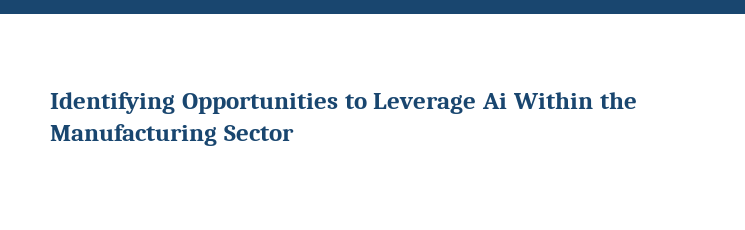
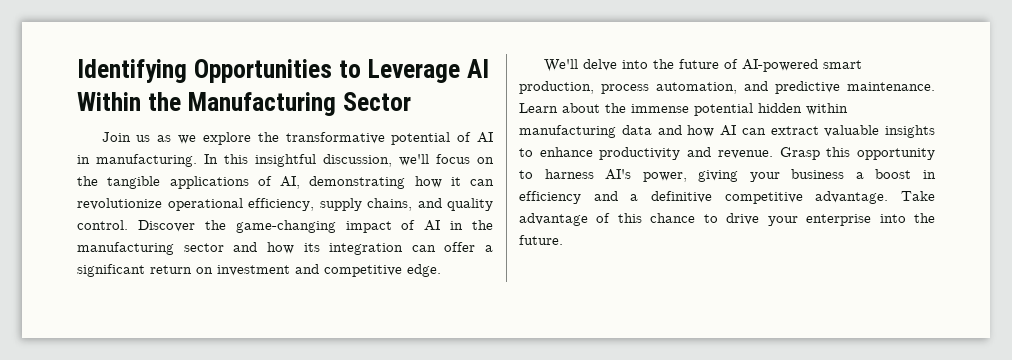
[482,93,507,109] Ai -> [466,59,489,78] AI
(294, 133) none -> [101,132,493,145] [77,154,494,167] [77,176,494,189] [77,198,493,211] [77,220,493,233] [77,242,493,255] [77,264,441,277] [543,59,862,72] [519,81,935,94] [519,103,848,116] [519,125,935,138] [519,147,935,160] [519,169,936,182] [519,191,935,204] [519,213,936,226] [519,235,563,245] // Join us as we explore the transformative potential of AI in manufacturing. In this insightful discussion, we'll focus on the tangible applications of AI, demonstrating how it can revolutionize operational efficiency, supply chains, and quality control. Discover the game-changing impact of AI in the manufacturing sector and how its integration can offer a significant return on investment and competitive edge. // We'll delve into the future of AI-powered smart production, process automation, and predictive maintenance. Learn about the immense potential hidden within manufacturing data and how AI can extract valuable insights to enhance productivity and revenue. Grasp this opportunity to harness AI's power, giving your business a boost in efficiency and a definitive competitive advantage. Take advantage of this chance to drive your enterprise into the future.

